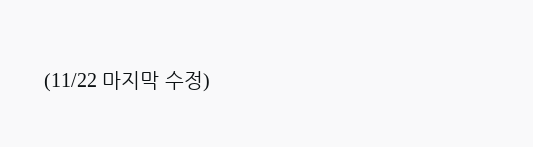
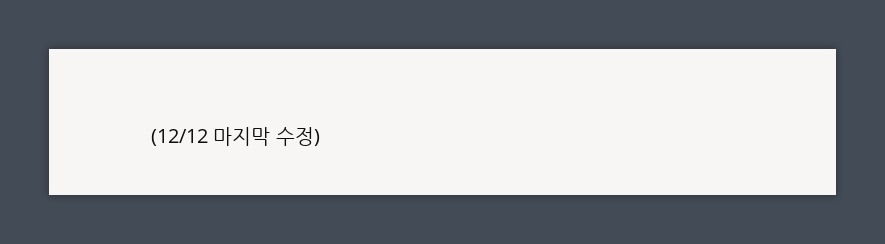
[44,73,97,92] (11/22 -> [151,129,208,146] (12/12

